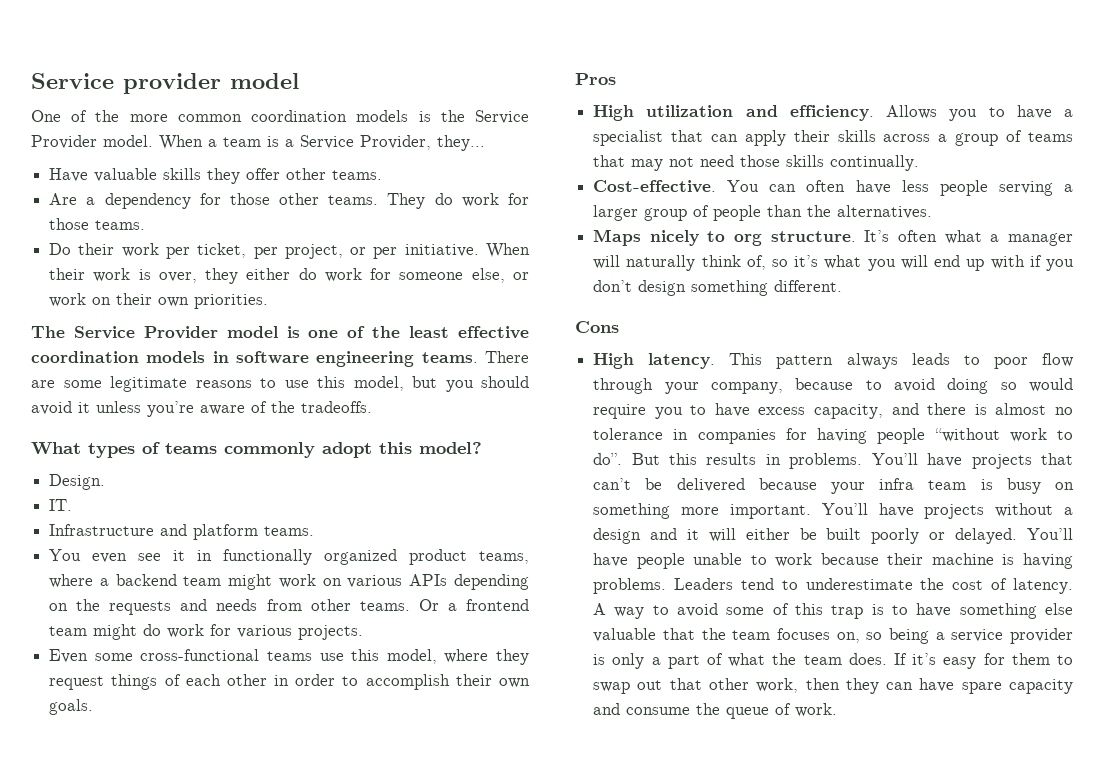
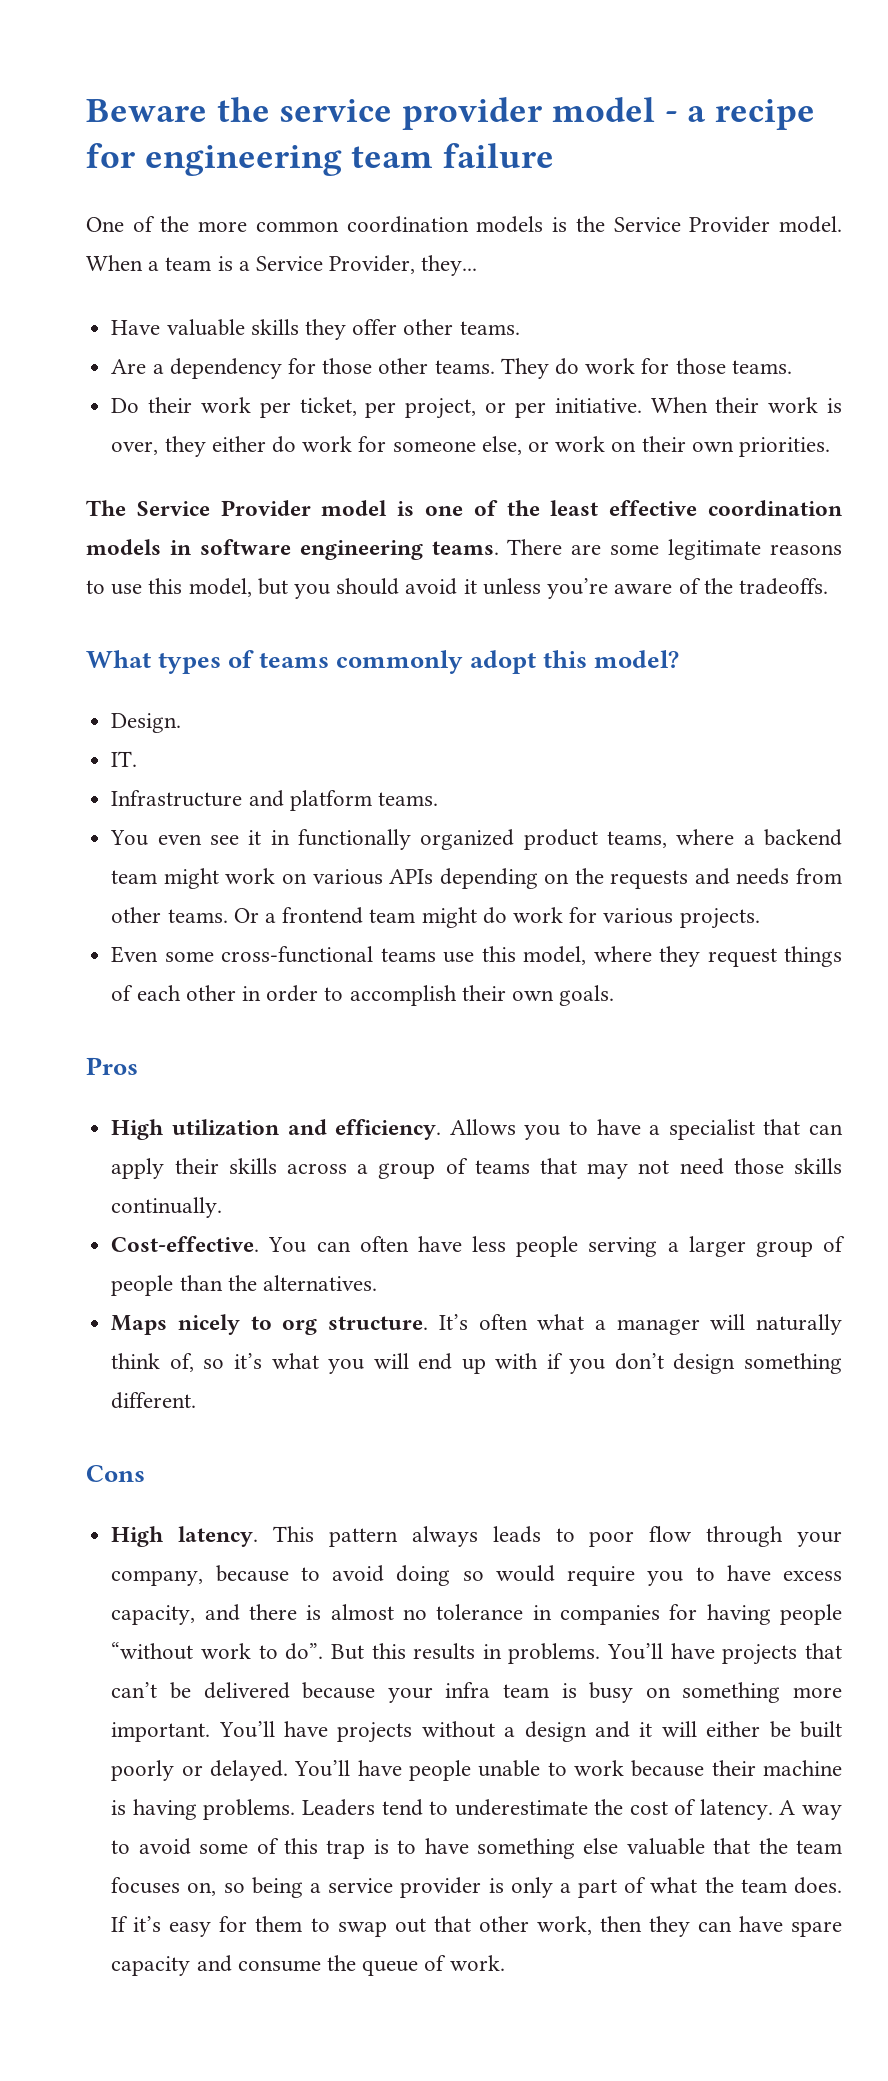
[31,73,114,89] Service -> [86,97,393,122] Beware the service
(299, 81) none -> [664,99,816,130] [86,143,555,176] - a recipe for engineering team failure

